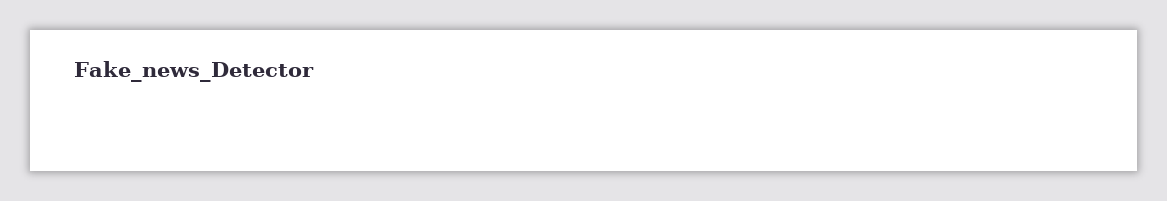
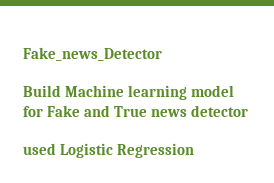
(314, 71) none -> [23,85,235,100] [23,105,249,117] [23,143,195,158] // Build Machine learning model for Fake and True news detector // used Logistic Regression

